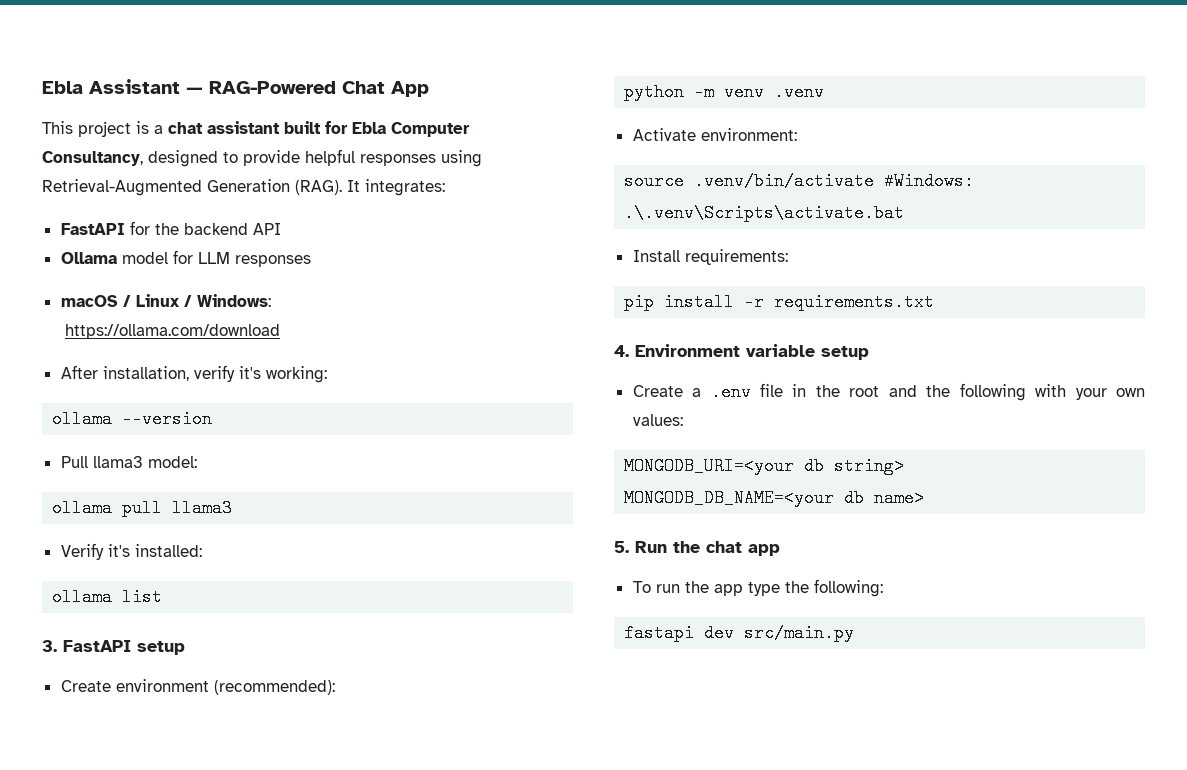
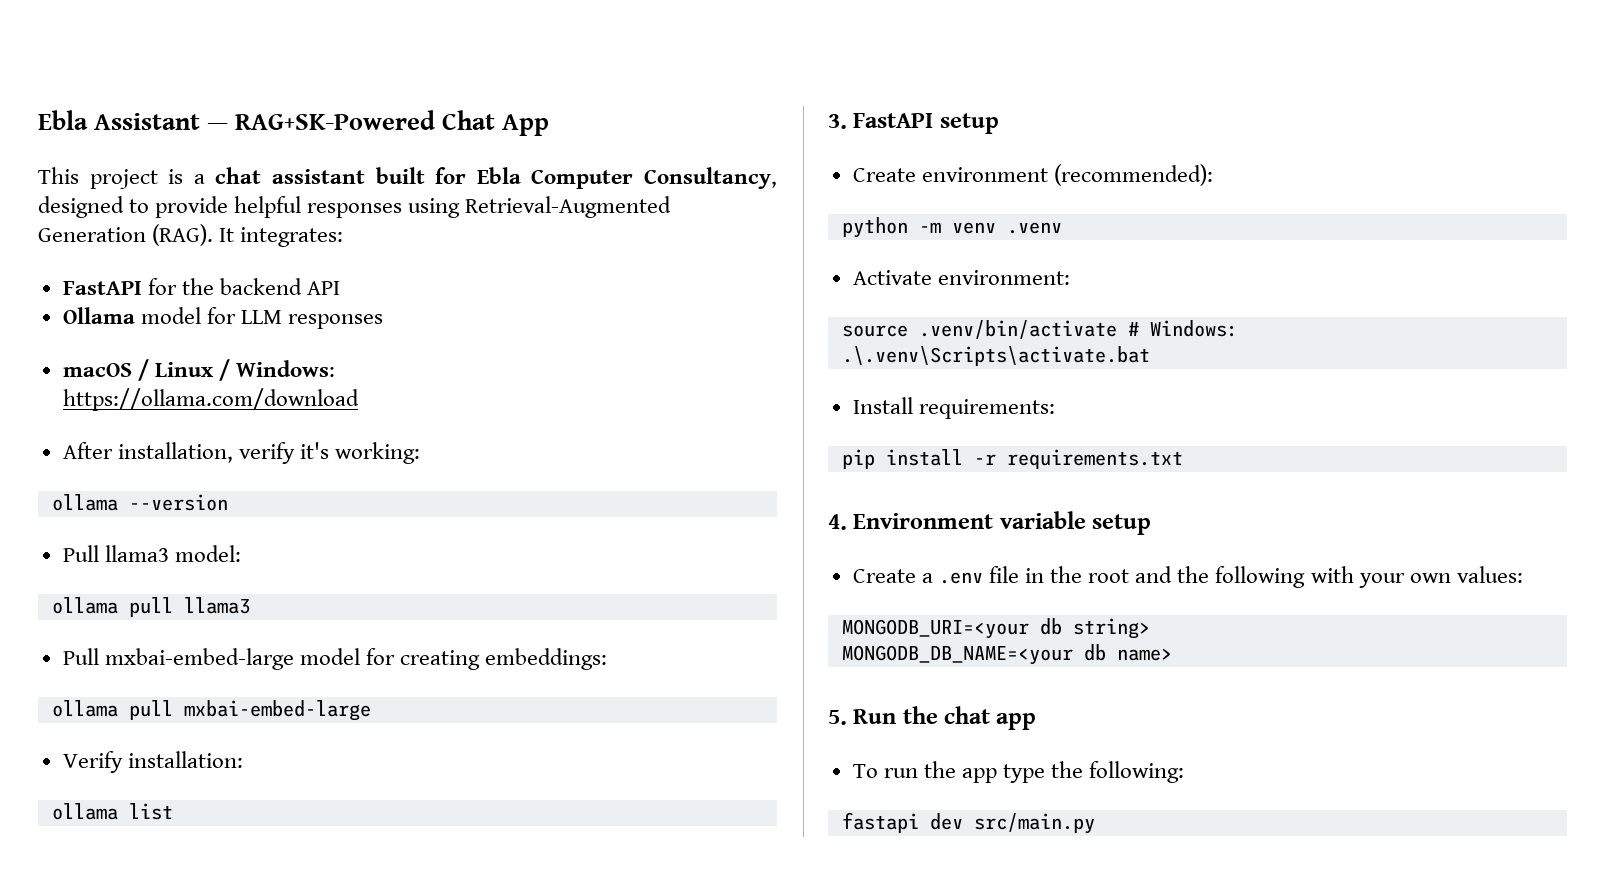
[209,81,336,94] RAG-Powered -> [235,110,436,130] RAG+SK-Powered
(233, 508) none -> [62,648,608,670] [51,700,371,721] // Pull mxbai-embed-large model for creating embeddings: // ollama pull mxbai-embed-large
[107,544,202,557] it's installed: -> [127,751,243,768] installation:
[884,172,975,190] #Windows: -> [1127,320,1238,337] # Windows:

